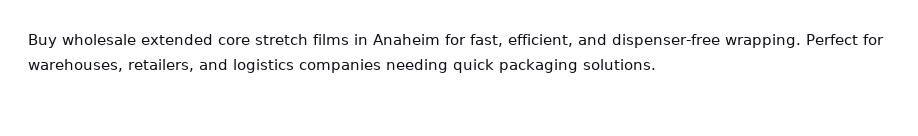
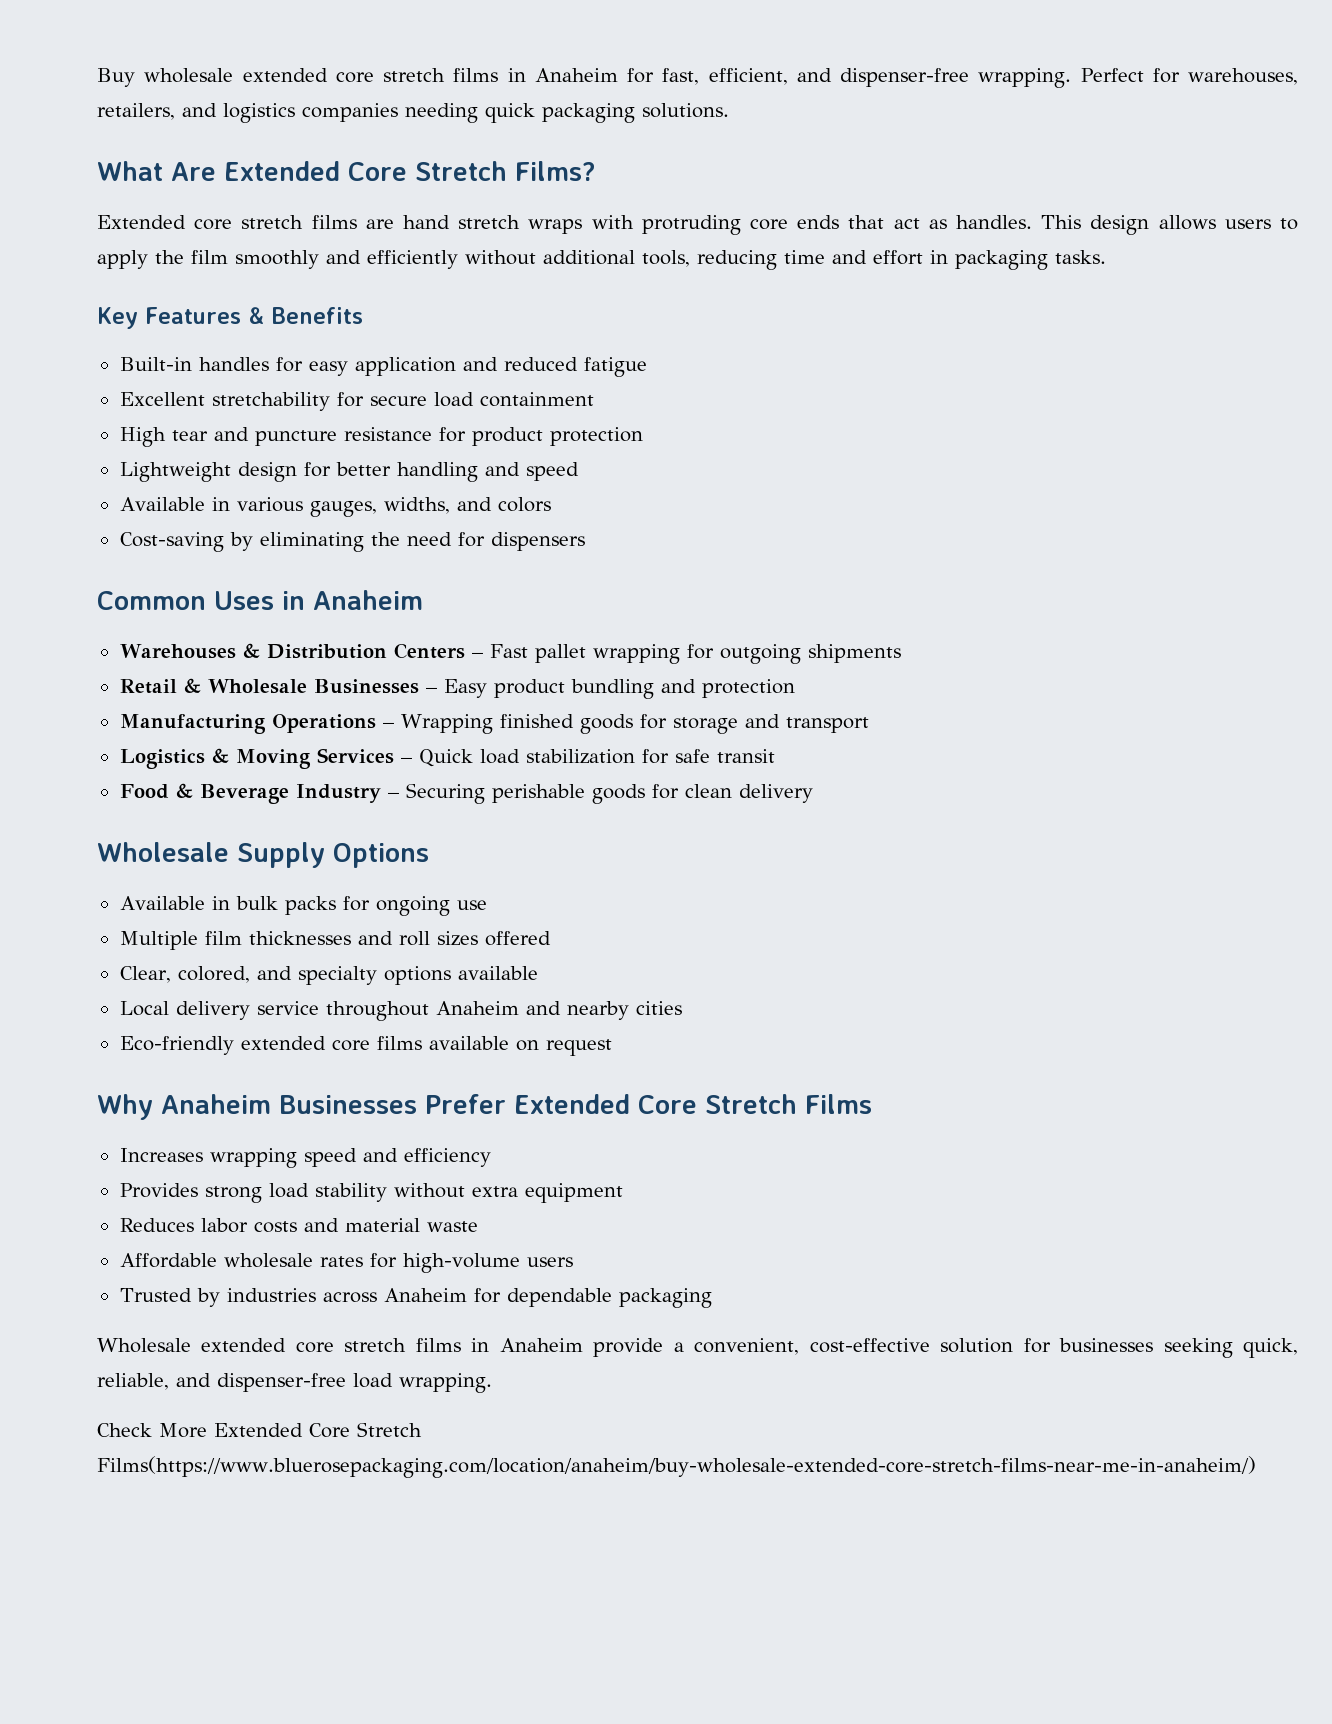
(656, 64) none -> [97,161,596,181] [97,215,1299,235] [97,250,1106,270] [97,307,363,329] [119,357,647,377] [119,392,594,411] [119,427,643,447] [119,462,579,482] [119,497,551,517] [119,532,585,552] [97,590,423,610] [119,643,901,664] [119,678,795,699] [119,714,869,734] [119,748,775,769] [119,783,813,804] [97,842,429,868] [119,896,487,916] [119,931,551,950] [119,966,538,985] [119,1001,682,1021] [119,1036,612,1056] [97,1094,872,1120] [119,1148,491,1168] [119,1183,623,1203] [119,1218,478,1233] [119,1253,573,1273] [119,1288,712,1308] [97,1338,1298,1358] [97,1373,492,1393] [97,1422,422,1438] [97,1456,1256,1478] // What Are Extended Core Stretch Films? // Extended core stretch films are hand stretch wraps with protruding core ends that act as handles. This design allows users to apply the film smoothly and efficiently without additional tools, reducing time and effort in packaging tasks. // Key Features & Benefits // Built-in handles for easy application and reduced fatigue // Excellent stretchability for secure load containment // High tear and puncture resistance for product protection // Lightweight design for better handling and speed // Available in various gauges, widths, and colors // Cost-saving by eliminating the need for dispensers // Common Uses in Anaheim // Warehouses & Distribution Centers – Fast pallet wrapping for outgoing shipments // Retail & Wholesale Businesses – Easy product bundling and protection // Manufacturing Operations – Wrapping finished goods for storage and transport // Logistics & Moving Services – Quick load stabilization for safe transit // Food & Beverage Industry – Securing perishable goods for clean delivery // Wholesale Supply Options // Available in bulk packs for ongoing use // Multiple film thicknesses and roll sizes offered // Clear, colored, and specialty options available // Local delivery service throughout Anaheim and nearby cities // Eco-friendly extended core films available on request // Why Anaheim Businesses Prefer Extended Core Stretch Films // Increases wrapping speed and efficiency // Provides strong load stability without extra equipment // Reduces labor costs and material waste // Affordable wholesale rates for high-volume users // Trusted by industries across Anaheim for dependable packaging // Wholesale extended core stretch films in Anaheim provide a convenient, cost-effective solution for businesses seeking quick, reliable, and dispenser-free load wrapping. // Check More Extended Core Stretch Films(https://www.bluerosepackaging.com/location/anaheim/buy-wholesale-extended-core-stretch-films-near-me-in-anaheim/)

